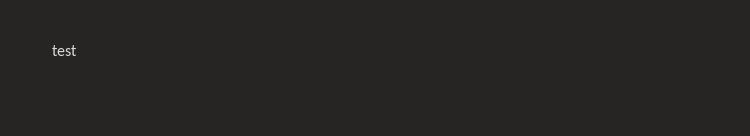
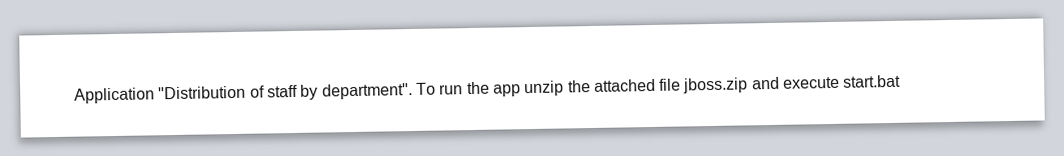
[52,45,77,56] test -> [74,74,902,104] Application "Distribution of staff by department". To run the app unzip the attached file jboss.zip and execute start.bat

